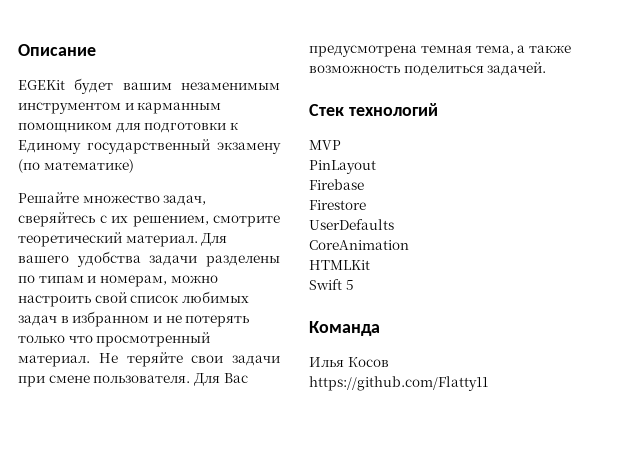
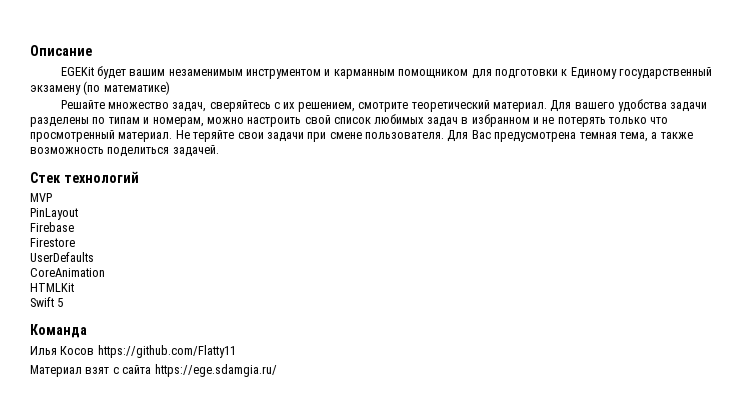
(488, 383) none -> [30,364,277,377] // Материал взят с сайта https://ege.sdamgia.ru/

